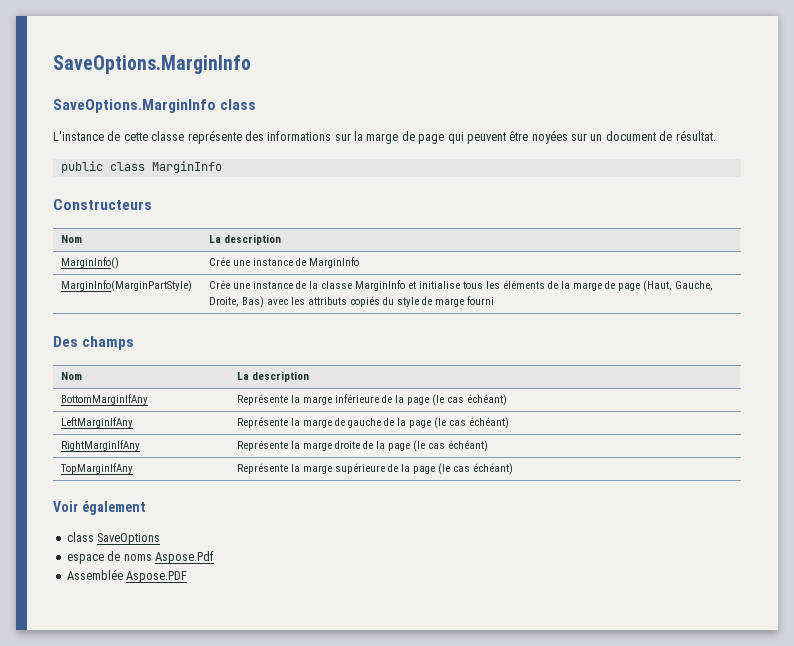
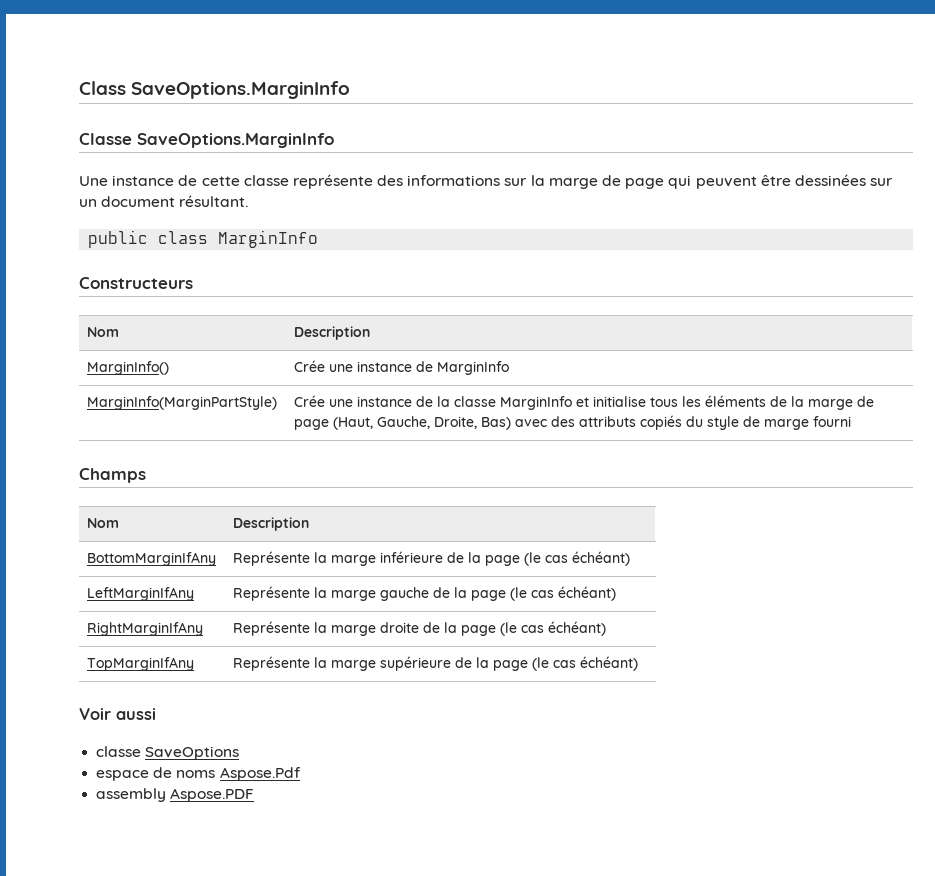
[53,55,251,74] [53,99,257,113] [53,131,104,141] SaveOptions.MarginInfo // SaveOptions.MarginInfo class // L'instance -> [79,81,351,99] [79,133,334,148] [79,175,175,186] Class SaveOptions.MarginInfo // Classe SaveOptions.MarginInfo // Une instance
[531,130,568,144] noyées -> [794,174,866,186] dessinées
[659,130,716,141] de résultat. -> [179,195,249,207] résultant.
[209,234,282,245] La description -> [294,326,371,340] Description
[291,297,306,305] les -> [551,416,576,427] des
[53,336,135,350] [61,372,83,380] [237,371,310,382] Des champs // Nom | La description -> [79,468,146,483] [87,518,120,528] [233,517,310,531] Champs // Nom | Description
[335,418,346,426] de -> (377, 595) none
[81,501,146,515] [66,532,94,542] également // class -> [116,708,156,720] [96,746,142,757] aussi // classe
[66,569,123,580] Assemblée -> [96,788,167,802] assembly

